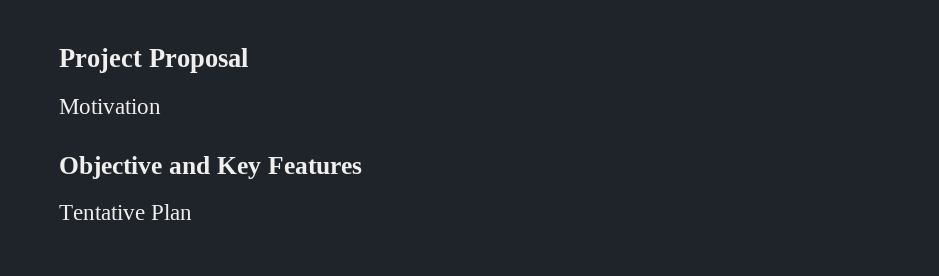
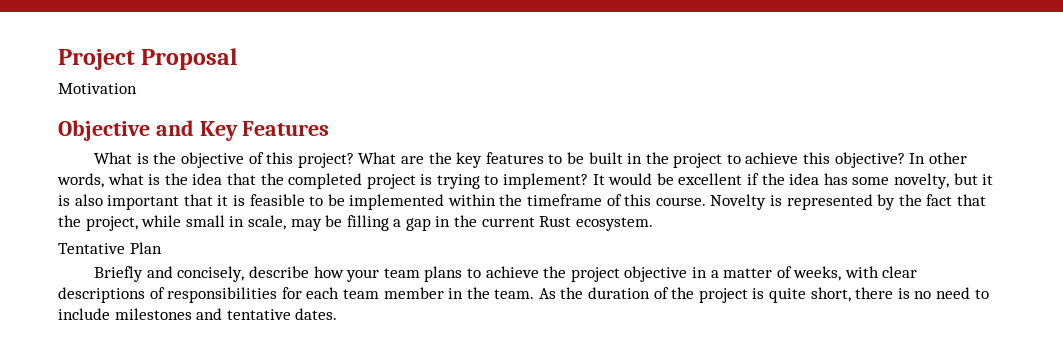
[59,204,193,220] Tentative Plan -> [94,152,967,168] [57,173,994,189] [58,194,986,210] [58,215,653,231] [58,242,162,254] [94,266,918,282] [58,287,989,303] [58,308,338,320] What is the objective of this project? What are the key features to be built in the project to achieve this objective? In other words, what is the idea that the completed project is trying to implement? It would be excellent if the idea has some novelty, but it is also important that it is feasible to be implemented within the timeframe of this course. Novelty is represented by the fact that the project, while small in scale, may be filling a gap in the current Rust ecosystem. // Tentative Plan // Briefly and concisely, describe how your team plans to achieve the project objective in a matter of weeks, with clear descriptions of responsibilities for each team member in the team. As the duration of the project is quite short, there is no need to include milestones and tentative dates.

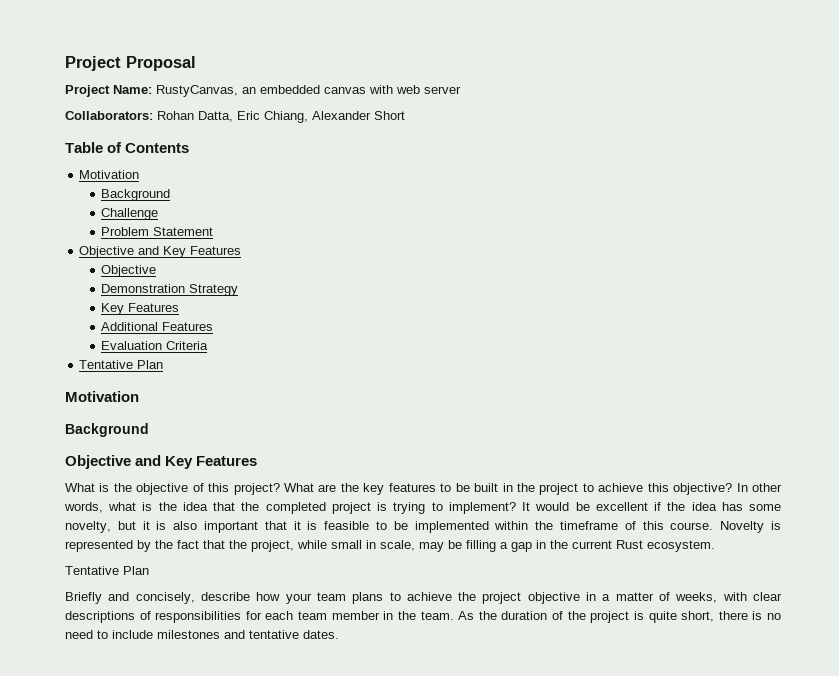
[58,83,137,94] Motivation -> [65,85,461,97] [65,111,405,123] [65,142,190,153] [79,170,140,179] [101,189,171,201] [101,208,159,220] [101,227,214,236] [79,246,242,258] [101,265,157,277] [101,284,239,296] [101,303,180,315] [101,322,214,331] [101,341,209,350] [79,360,164,369] [65,391,139,402] [65,423,149,437] Project Name: RustyCanvas, an embedded canvas with web server // Collaborators: Rohan Datta, Eric Chiang, Alexander Short // Table of Contents // Motivation // Background // Challenge // Problem Statement // Objective and Key Features // Objective // Demonstration Strategy // Key Features // Additional Features // Evaluation Criteria // Tentative Plan // Motivation // Background

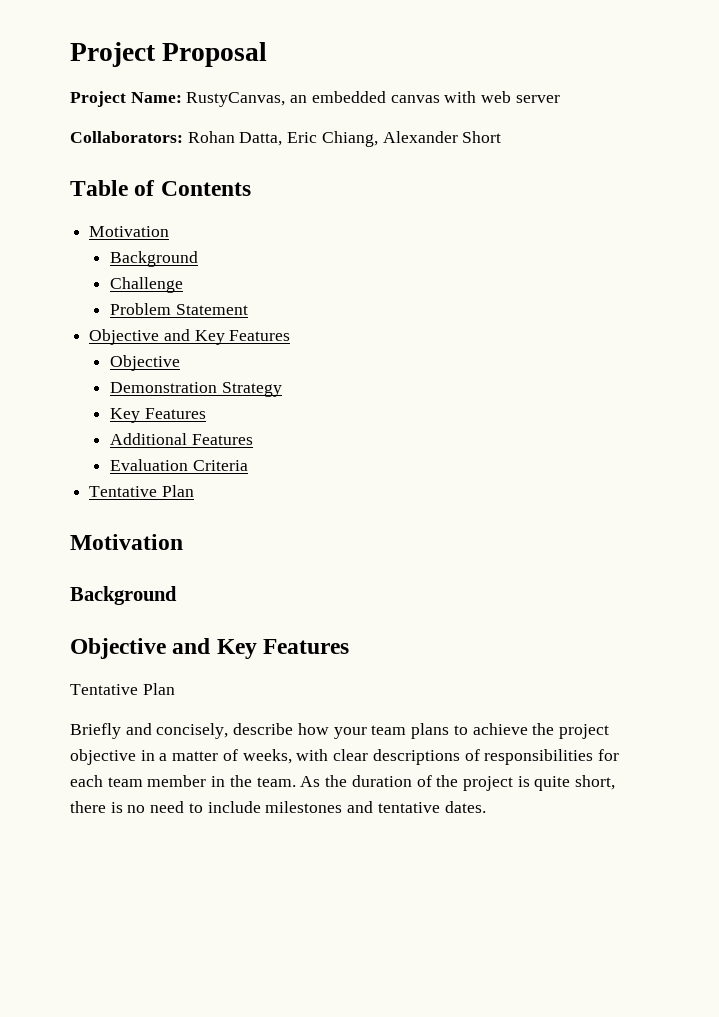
[65,483,782,495] [64,502,781,514] [65,521,781,533] [65,540,715,552] // What is the objective of this project? What are the key features to be built in the project to achieve this objective? In other words, what is the idea that the completed project is trying to implement? It would be excellent if the idea has some novelty, but it is also important that it is feasible to be implemented within the timeframe of this course. Novelty is represented by the fact that the project, while small in scale, may be filling a gap in the current Rust ecosystem. -> (350, 646) none

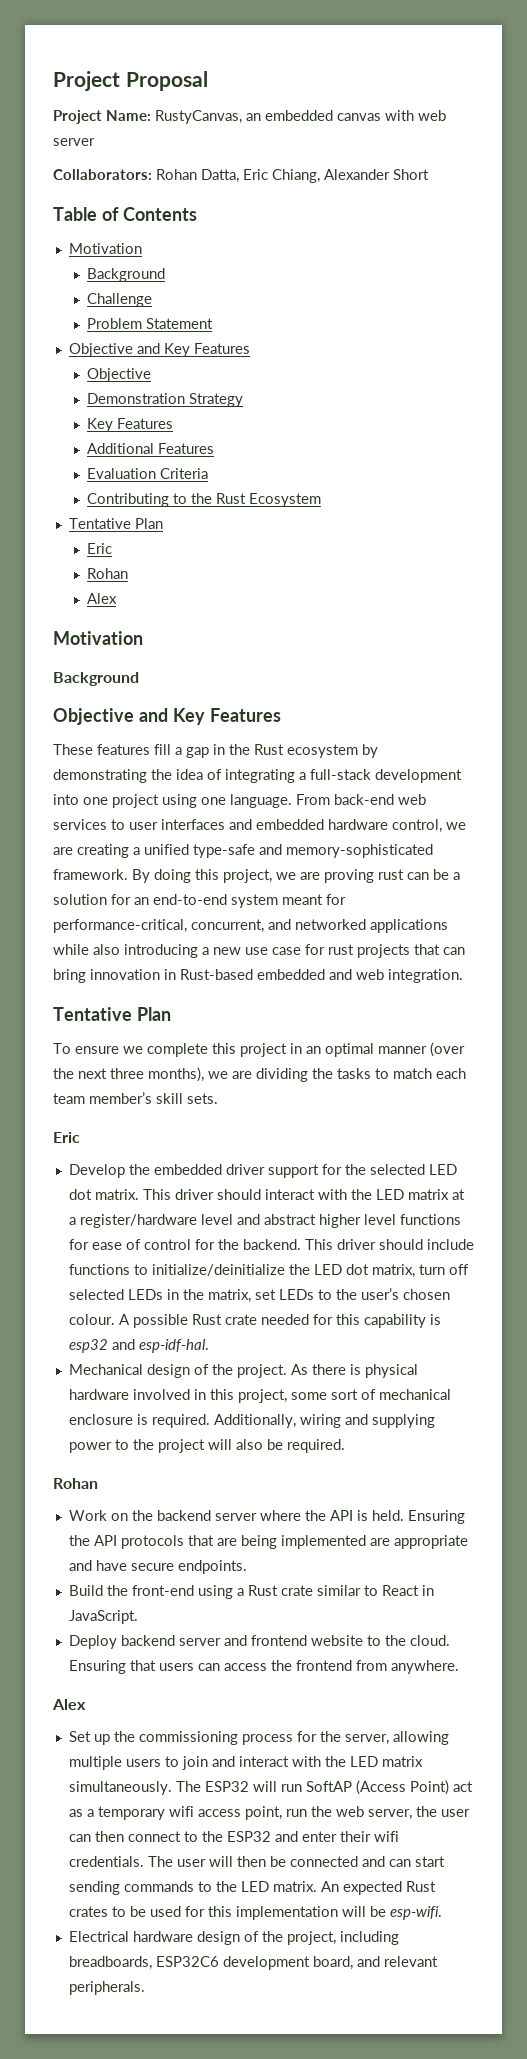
[89,485,194,497] // Tentative Plan -> [86,493,321,507] [68,518,163,529] [86,543,112,554] [86,568,128,579] [86,593,117,604] // Contributing to the Rust Ecosystem // Tentative Plan // Eric // Rohan // Alex
[70,683,175,695] [70,723,609,739] [70,749,619,765] [70,775,616,791] [70,801,486,813] Tentative Plan // Briefly and concisely, describe how your team plans to achieve the project objective in a matter of weeks, with clear descriptions of responsibilities for each team member in the team. As the duration of the project is quite short, there is no need to include milestones and tentative dates. -> [53,744,378,758] [53,769,462,783] [53,794,426,808] [53,819,466,833] [53,844,433,858] [53,869,460,883] [53,894,346,908] [53,919,448,933] [53,944,465,958] [53,969,463,983] [53,1007,171,1021] [53,1042,465,1057] [53,1067,466,1082] [53,1092,218,1104] [53,1132,80,1143] [68,1164,457,1178] [68,1189,465,1200] [68,1214,461,1228] [68,1239,474,1250] [68,1264,469,1278] [68,1288,450,1303] [68,1314,441,1328] [68,1339,209,1353] [68,1364,418,1378] [68,1389,451,1403] [68,1414,435,1428] [68,1439,345,1453] [53,1478,98,1489] [68,1510,465,1524] [68,1535,468,1549] [68,1560,247,1574] [68,1585,434,1599] [68,1610,138,1624] [68,1635,450,1649] [68,1660,459,1674] [52,1699,86,1710] [68,1731,449,1745] [68,1756,423,1770] [68,1780,473,1795] [68,1806,470,1820] [68,1831,399,1842] [68,1856,445,1867] [68,1881,436,1895] [68,1906,442,1920] [68,1931,399,1945] [68,1956,438,1970] [68,1981,145,1995] These features fill a gap in the Rust ecosystem by demonstrating the idea of integrating a full-stack development into one project using one language. From back-end web services to user interfaces and embedded hardware control, we are creating a unified type-safe and memory-sophisticated framework. By doing this project, we are proving rust can be a solution for an end-to-end system meant for performance-critical, concurrent, and networked applications while also introducing a new use case for rust projects that can bring innovation in Rust-based embedded and web integration. // Tentative Plan // To ensure we complete this project in an optimal manner (over the next three months), we are dividing the tasks to match each team member’s skill sets. // Eric // Develop the embedded driver support for the selected LED dot matrix. This driver should interact with the LED matrix at a register/hardware level and abstract higher level functions for ease of control for the backend. This driver should include functions to initialize/deinitialize the LED dot matrix, turn off selected LEDs in the matrix, set LEDs to the user’s chosen colour. A possible Rust crate needed for this capability is esp32 and esp-idf-hal. // Mechanical design of the project. As there is physical hardware involved in this project, some sort of mechanical enclosure is required. Additionally, wiring and supplying power to the project will also be required. // Rohan // Work on the backend server where the API is held. Ensuring the API protocols that are being implemented are appropriate and have secure endpoints. // Build the front-end using a Rust crate similar to React in JavaScript. // Deploy backend server and frontend website to the cloud. Ensuring that users can access the frontend from anywhere. // Alex // Set up the commissioning process for the server, allowing multiple users to join and interact with the LED matrix simultaneously. The ESP32 will run SoftAP (Access Point) act as a temporary wifi access point, run the web server, the user can then connect to the ESP32 and enter their wifi credentials. The user will then be connected and can start sending commands to the LED matrix. An expected Rust crates to be used for this implementation will be esp-wifi. // Electrical hardware design of the project, including breadboards, ESP32C6 development board, and relevant peripherals.

